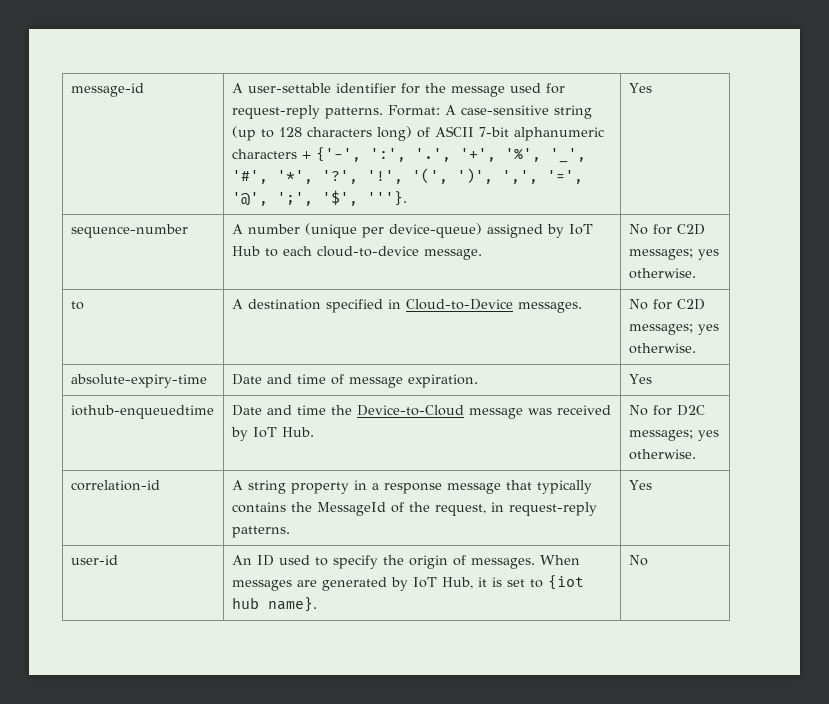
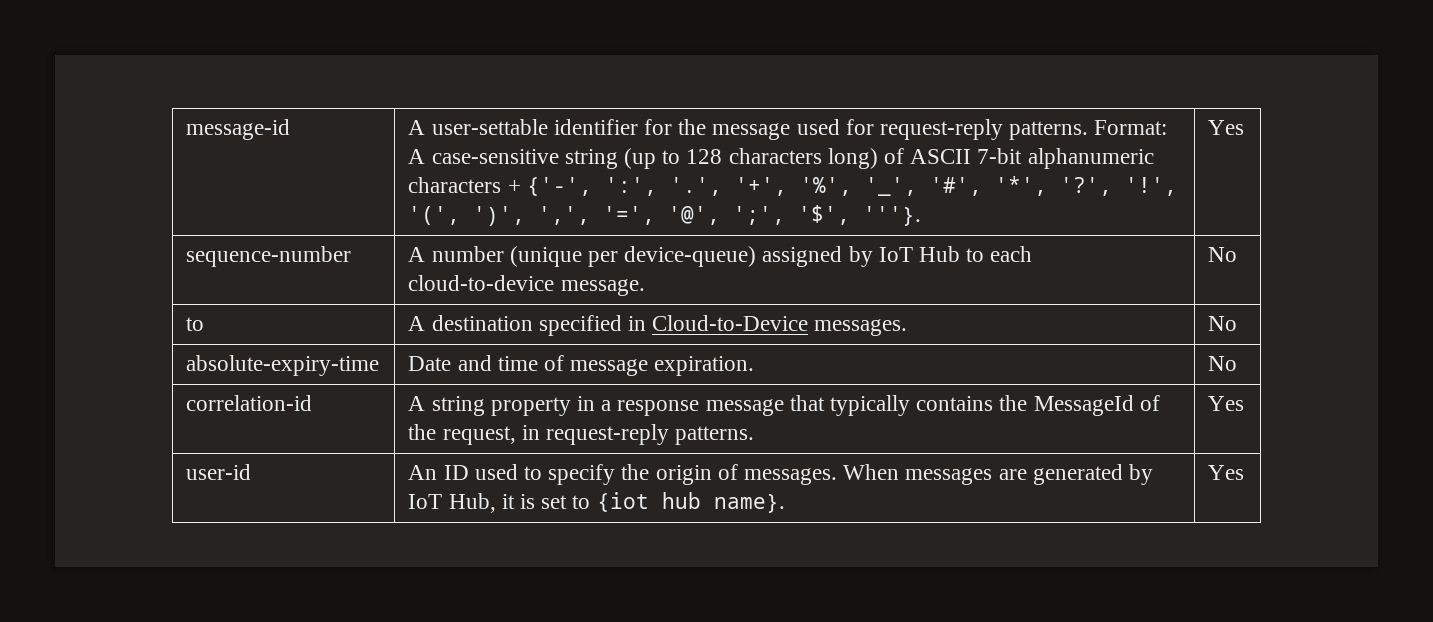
[652,224,705,235] [628,249,719,260] [628,268,696,279] for C2D messages; yes otherwise. -> (1238, 254) none
[652,299,705,310] [628,324,719,335] [628,343,696,354] for C2D messages; yes otherwise. -> (1238, 323) none
[628,374,652,384] [70,405,214,419] [231,405,611,419] [230,427,314,441] [628,405,705,416] [628,430,719,441] [628,449,696,460] Yes // iothub-enqueuedtime | Date and time the Device-to-Cloud message was received by IoT Hub. | No for D2C messages; yes otherwise. -> [1208,356,1238,371] No
[628,555,648,566] No -> [1208,465,1245,480] Yes

